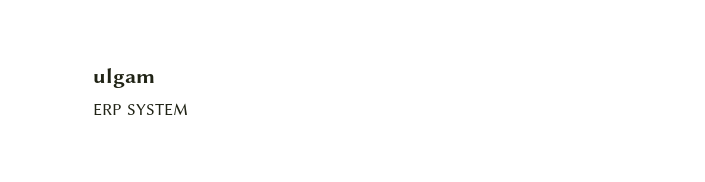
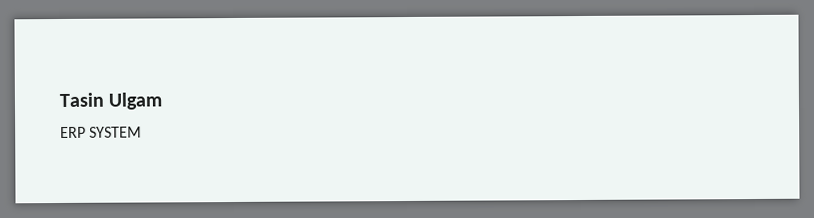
[93,68,155,88] ulgam -> [59,92,163,110] Tasin Ulgam

